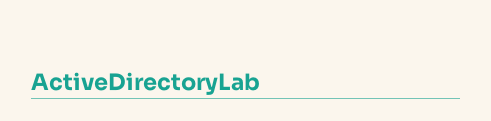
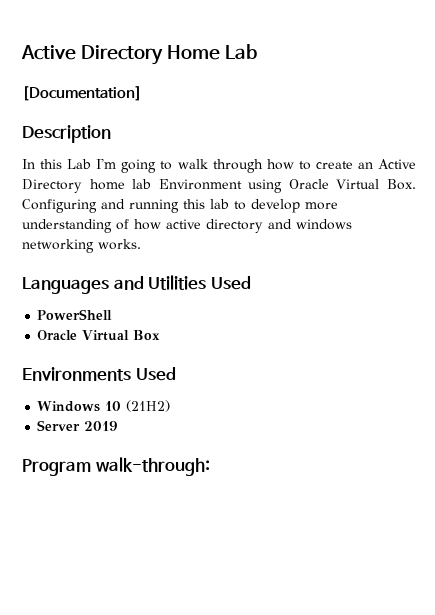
[31,72,260,95] ActiveDirectoryLab -> [21,44,258,65] [22,86,142,101] [22,125,111,143] [22,158,416,173] [22,179,416,193] [22,199,338,213] [22,219,352,233] [22,239,141,253] [22,275,251,294] [37,309,113,320] [37,330,161,341] [22,367,176,381] [37,400,171,412] [37,420,119,431] [22,457,210,476] Active Directory Home Lab // [Documentation] // Description // In this Lab I'm going to walk through how to create an Active Directory home lab Environment using Oracle Virtual Box. Configuring and running this lab to develop more understanding of how active directory and windows networking works. // Languages and Utilities Used // PowerShell // Oracle Virtual Box // Environments Used // Windows 10 (21H2) // Server 2019 // Program walk-through:

